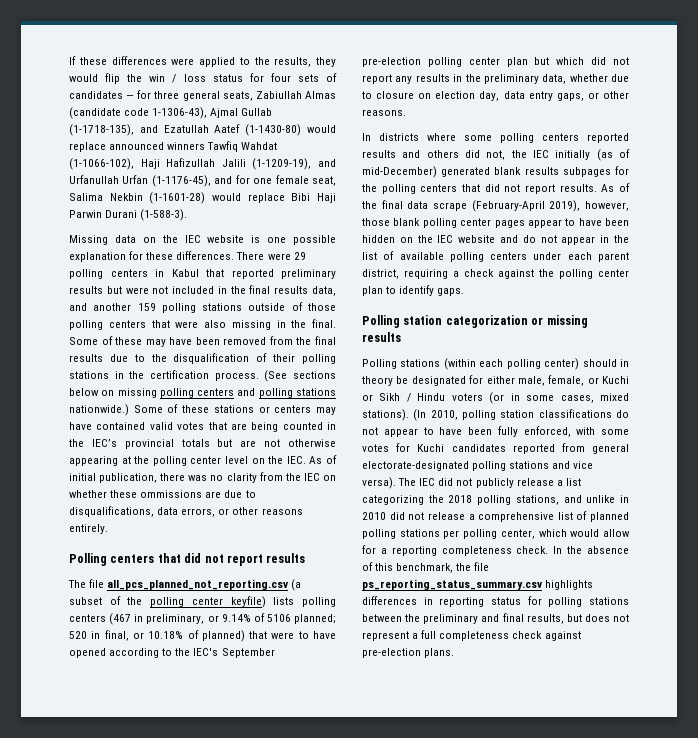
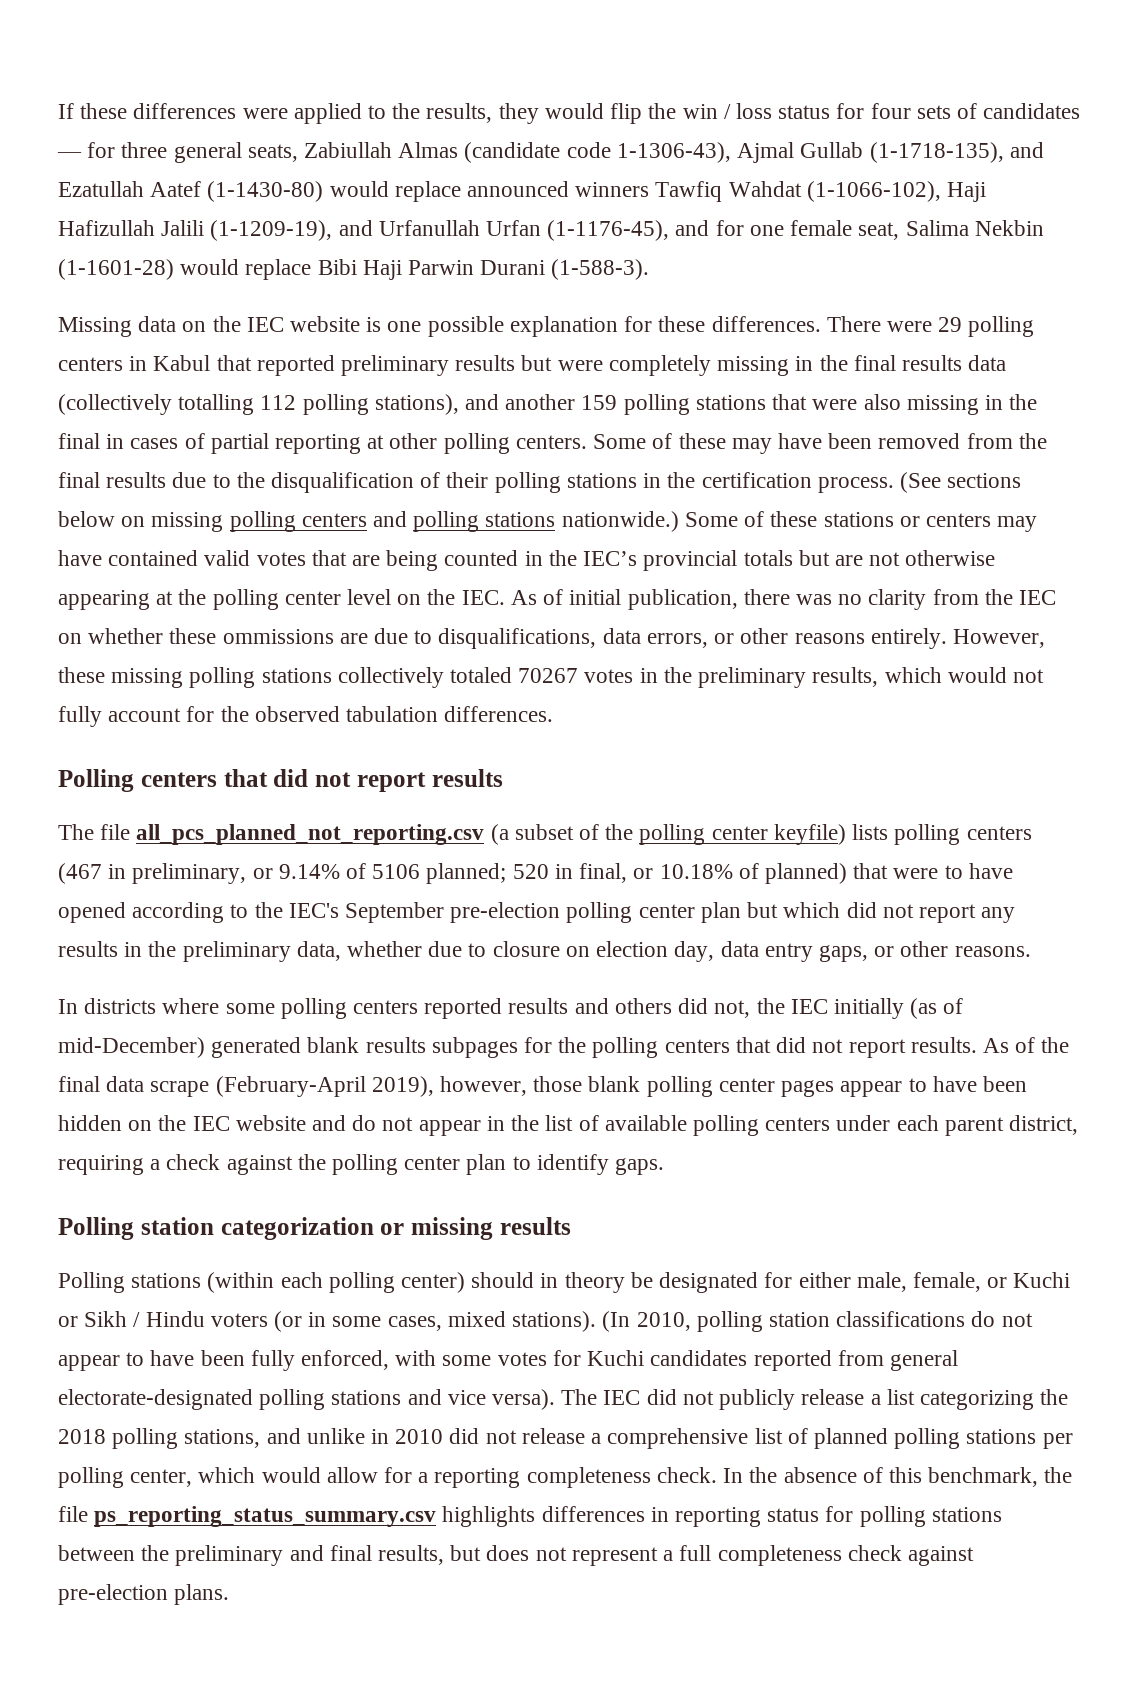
[152,286,215,294] not included -> [608,355,790,376] completely missing
[312,286,336,296] data, -> [968,355,1007,371] [58,394,459,415] data (collectively totalling 112 polling stations),
[248,302,336,311] [69,320,146,330] outside of those polling centers -> (766, 402) none
[312,319,336,328] final. -> [58,433,587,454] final in cases of partial reporting at other polling centers.
(108, 529) none -> [952,629,1045,648] [58,667,1044,688] [58,706,554,727] However, these missing polling stations collectively totaled 70267 votes in the preliminary results, which would not fully account for the observed tabulation differences.

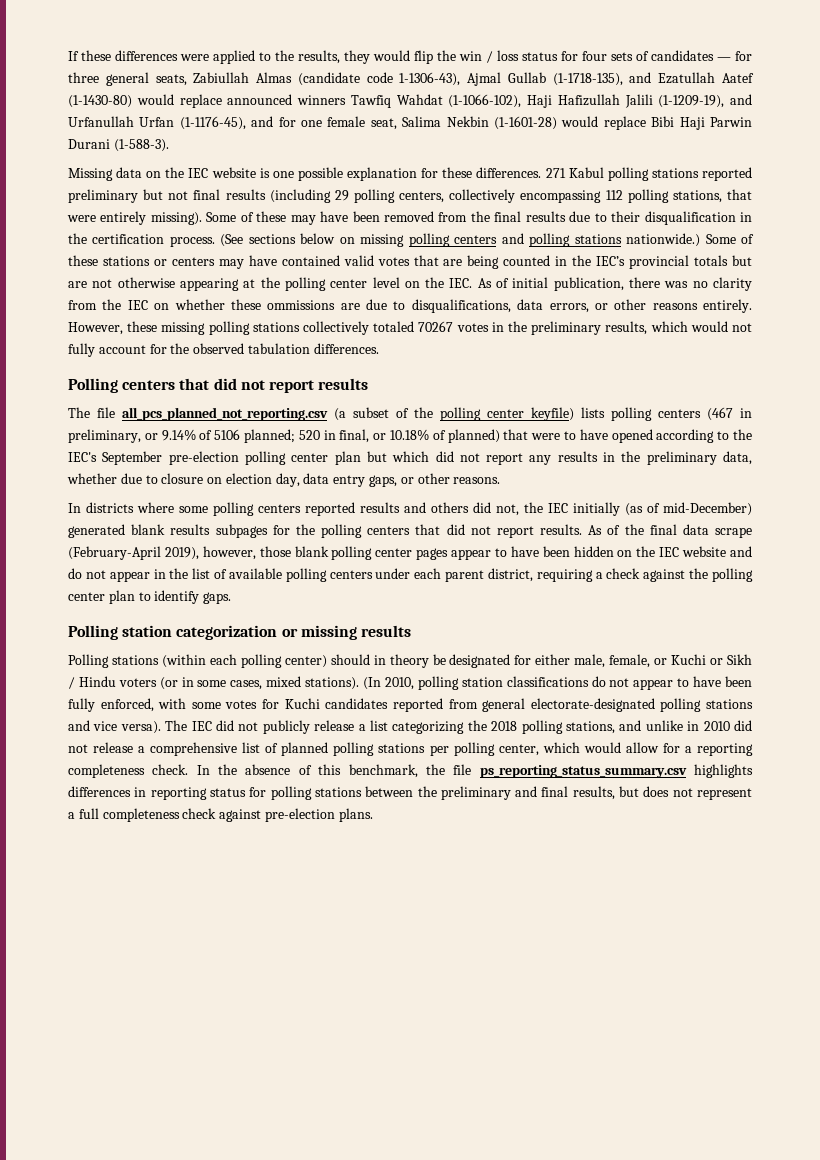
[826,316,1035,337] [58,355,1007,376] [58,394,1038,415] [58,433,587,454] There were 29 polling centers in Kabul that reported preliminary results but were completely missing in the final results data (collectively totalling 112 polling stations), and another 159 polling stations that were also missing in the final in cases of partial reporting at other polling centers. -> [545,167,753,181] [68,189,752,203] [67,211,202,225] 271 Kabul polling stations reported preliminary but not final results (including 29 polling centers, collectively encompassing 112 polling stations, that were entirely missing).
[236,472,637,493] the disqualification of their polling stations -> [611,211,736,225] their disqualification

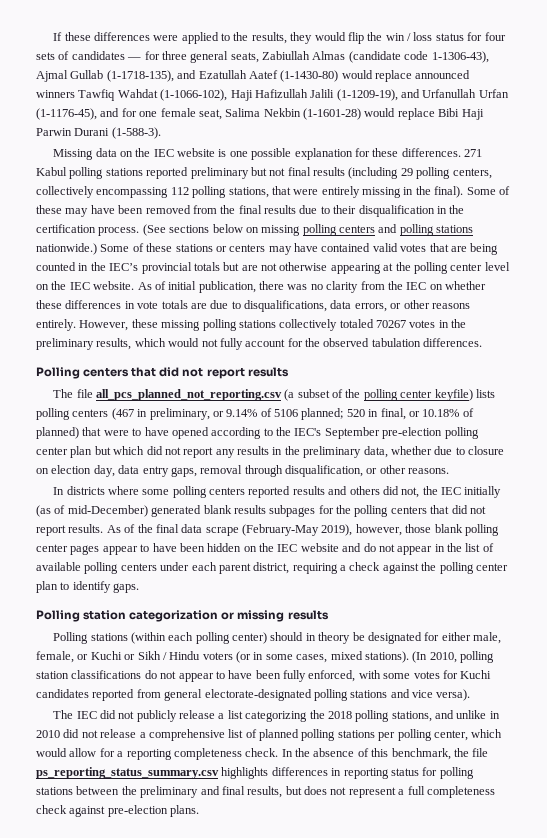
[150,212,202,225] missing). -> [362,186,464,198] missing in the final).
[449,278,473,288] IEC. -> [69,281,135,290] IEC website.
[267,300,336,310] ommissions -> [65,300,188,309] differences in vote totals
(398, 481) none -> [200,465,363,477] removal through disqualification,
[68,546,161,560] (February-April -> [242,524,319,536] (February-May
(161, 727) none -> (471, 695) //

